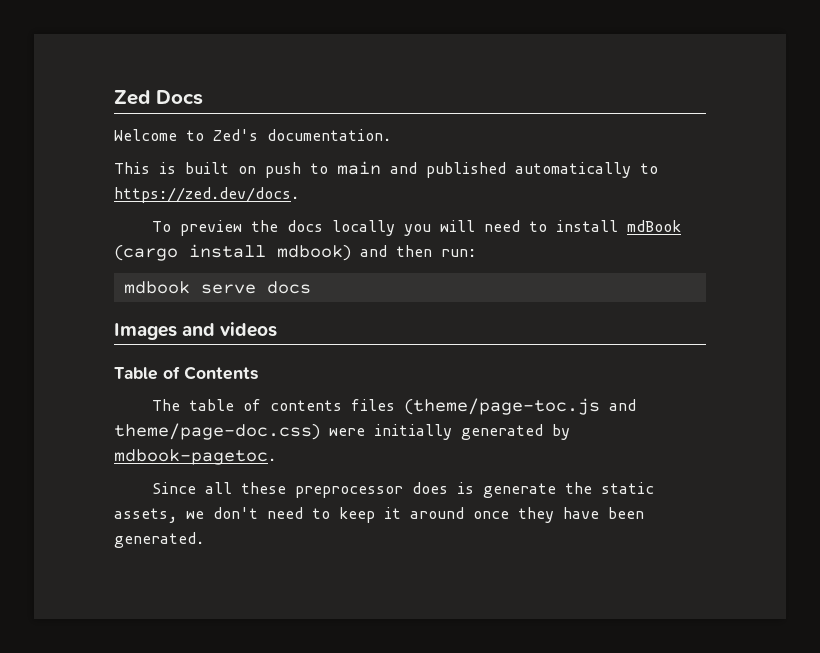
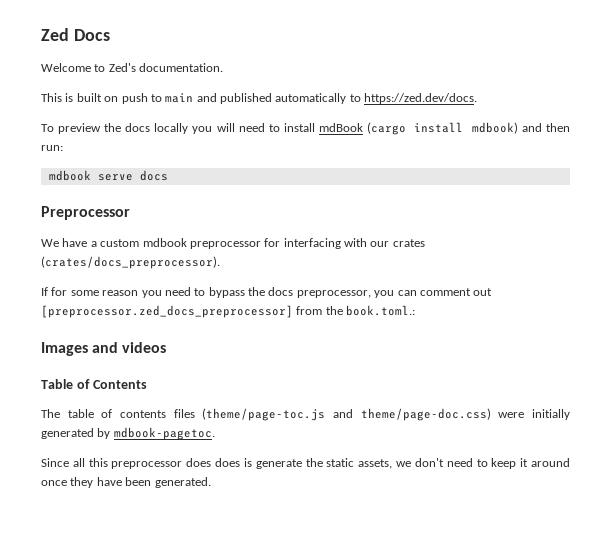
(311, 287) none -> [41,206,130,220] [41,238,425,249] [41,256,220,269] [41,287,493,298] [41,305,416,318] // Preprocessor // We have a custom mdbook preprocessor for interfacing with our crates (crates/docs_preprocessor). // If for some reason you need to bypass the docs preprocessor, you can comment out [preprocessor.zed_docs_preprocessor] from the book.toml.:
[241,482,287,494] these -> [88,458,108,467] this
(449, 488) none -> [215,458,241,467] does

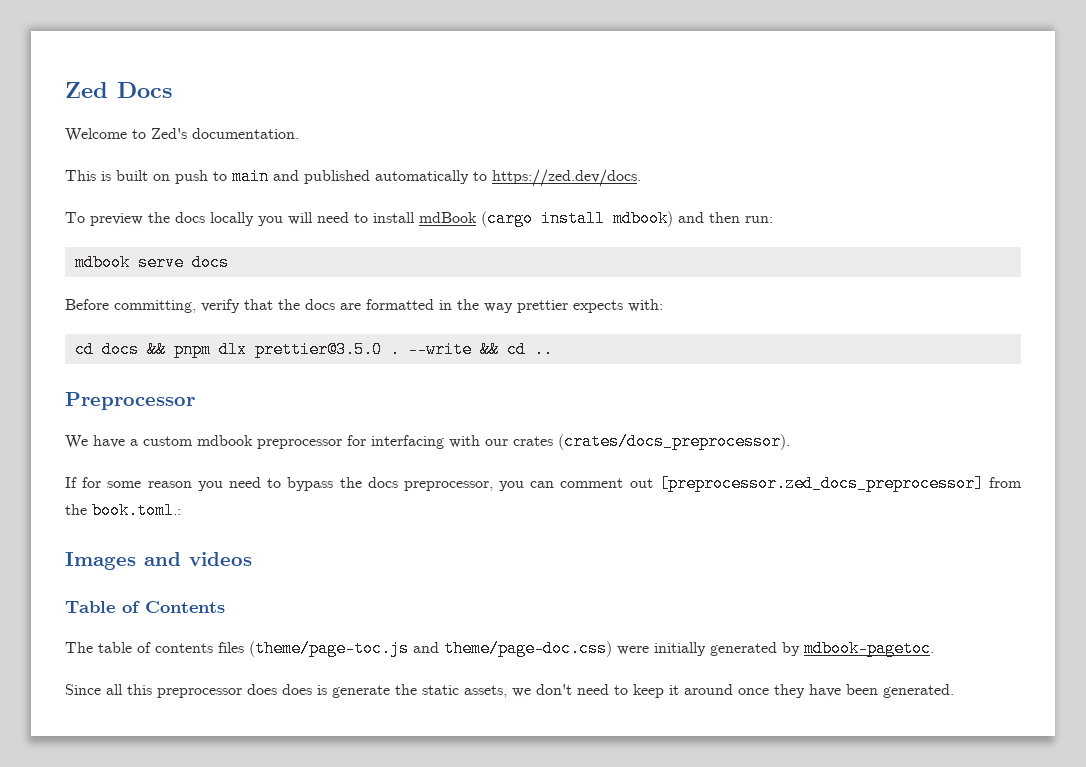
(168, 175) none -> [65,299,663,313] [74,341,553,358] // Before committing, verify that the docs are formatted in the way prettier expects with: // cd docs && pnpm dlx prettier@3.5.0 . --write && cd ..

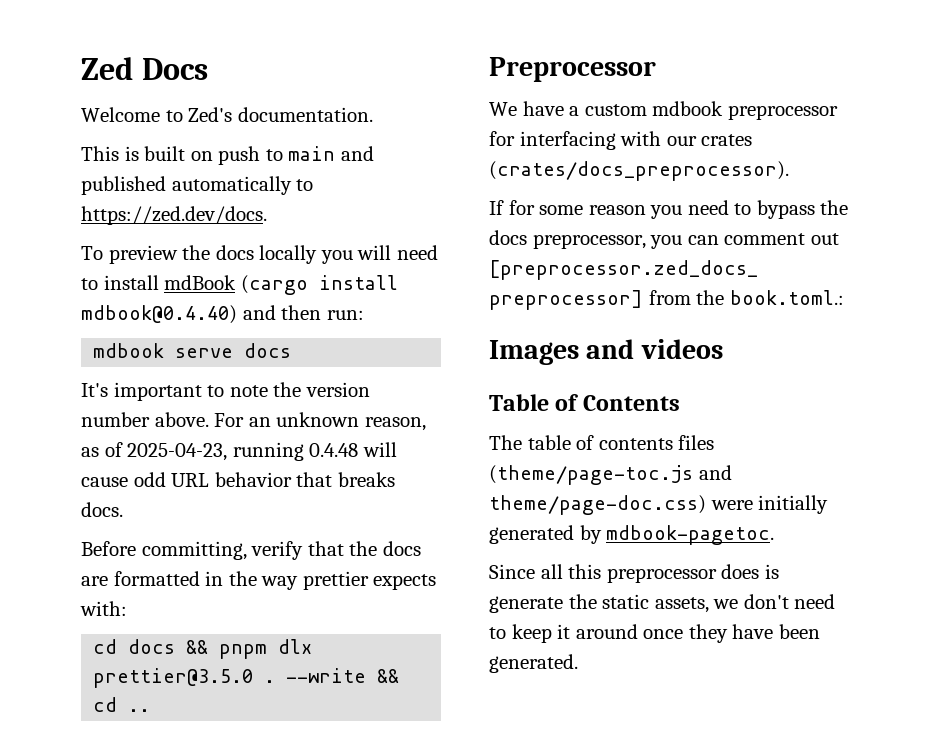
[613,210,673,227] mdbook) -> [81,305,237,324] mdbook@0.4.40)
(229, 262) none -> [81,382,370,401] [81,412,426,431] [81,442,397,461] [81,472,395,487] [81,502,123,517] // It's important to note the version number above. For an unknown reason, as of 2025-04-23, running 0.4.48 will cause odd URL behavior that breaks docs.
[282,684,312,695] does -> (760, 571) none

